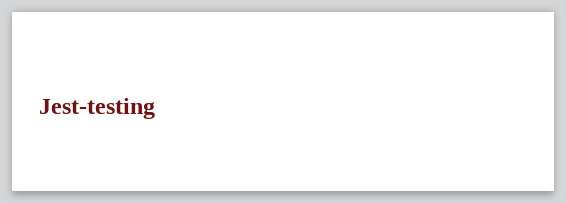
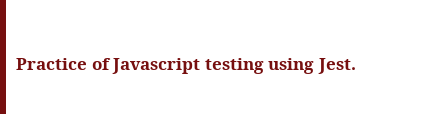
[39,98,155,119] Jest-testing -> [16,58,356,74] Practice of Javascript testing using Jest.

